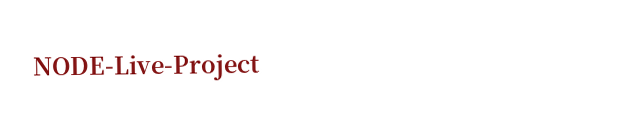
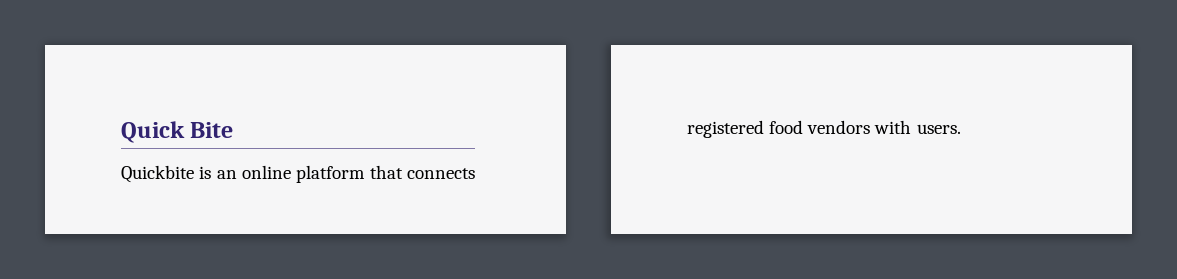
[32,53,261,83] NODE-Live-Project -> [121,121,234,143] [121,165,476,183] [687,120,961,138] Quick Bite // Quickbite is an online platform that connects registered food vendors with users.

